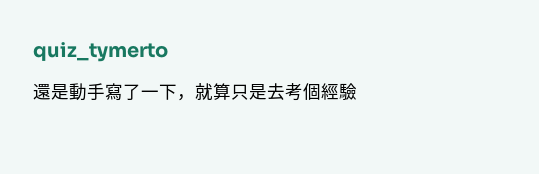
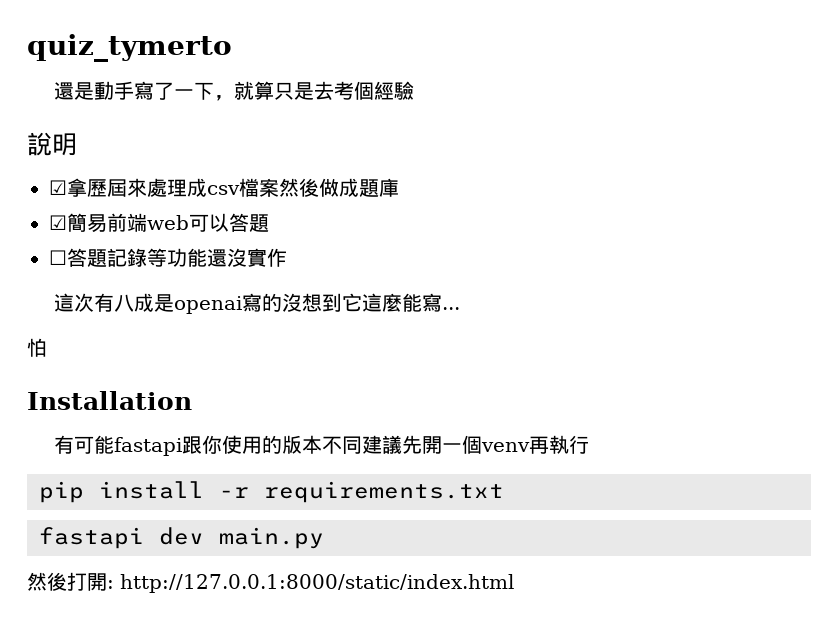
(357, 91) none -> [27,132,77,156] [49,178,399,197] [49,213,269,233] [49,248,287,267] [54,293,461,314] [27,338,47,357] [27,391,192,410] [54,435,590,456] [39,481,504,503] [39,527,324,549] [27,572,514,593] // 說明 // ☑拿歷屆來處理成csv檔案然後做成題庫 // ☑簡易前端web可以答題 // ☐答題記錄等功能還沒實作 // 這次有八成是openai寫的沒想到它這麼能寫... // 怕 // Installation // 有可能fastapi跟你使用的版本不同建議先開一個venv再執行 // pip install -r requirements.txt // fastapi dev main.py // 然後打開: http://127.0.0.1:8000/static/index.html

